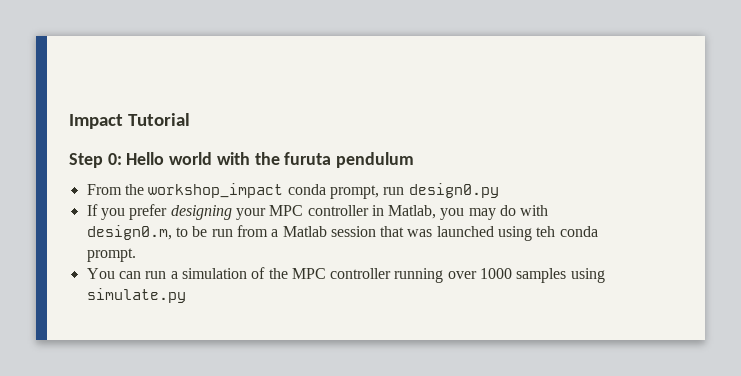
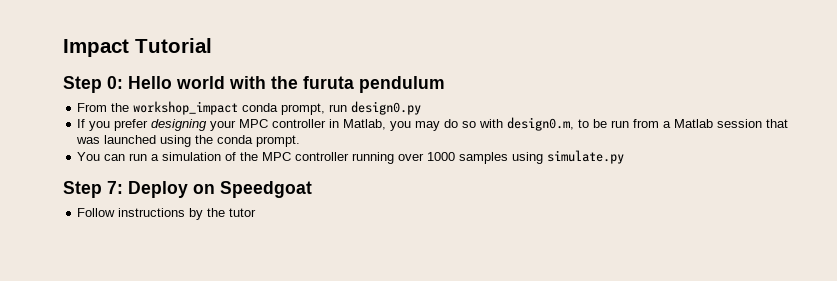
(517, 210) none -> [462,121,477,128] so
[536,226,556,237] teh -> [195,135,214,144] the
(186, 295) none -> [63,181,312,198] [77,208,257,220] // Step 7: Deploy on Speedgoat // Follow instructions by the tutor

